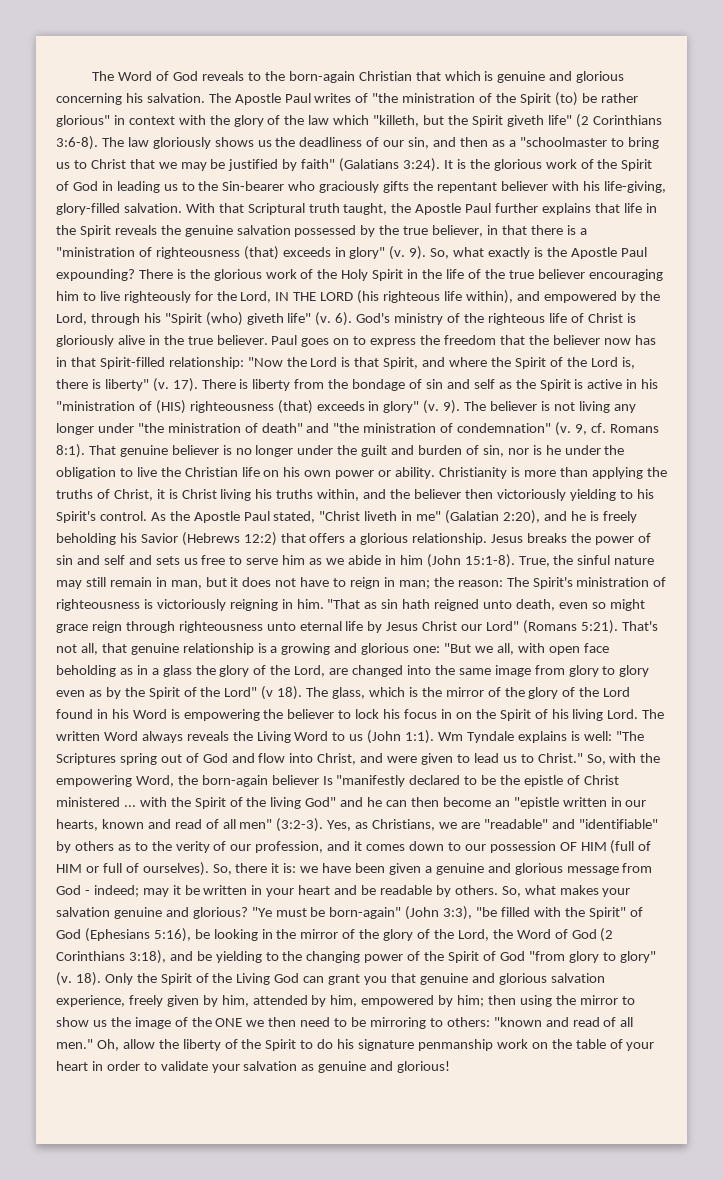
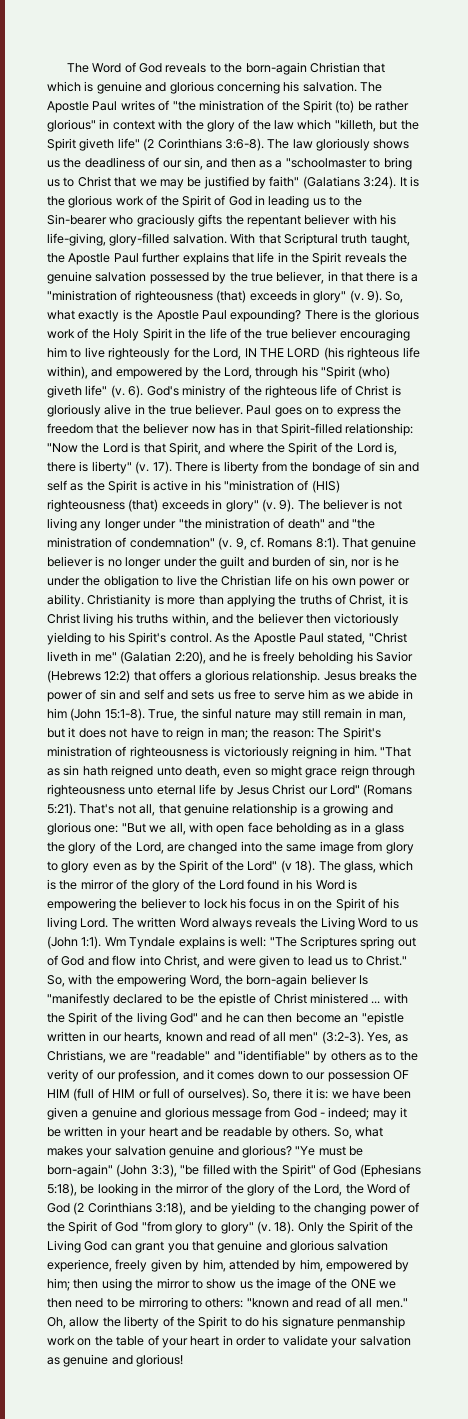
[153,928,191,942] 5:16), -> [47,1183,77,1196] 5:18),

